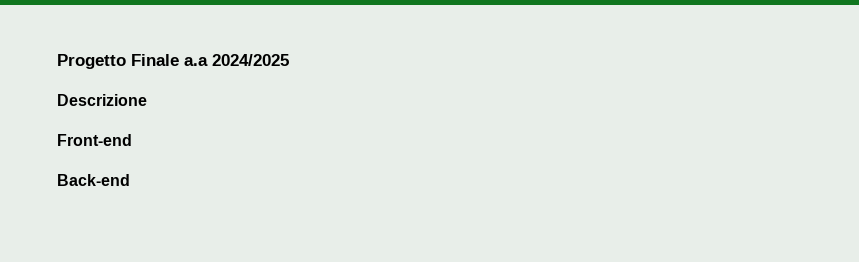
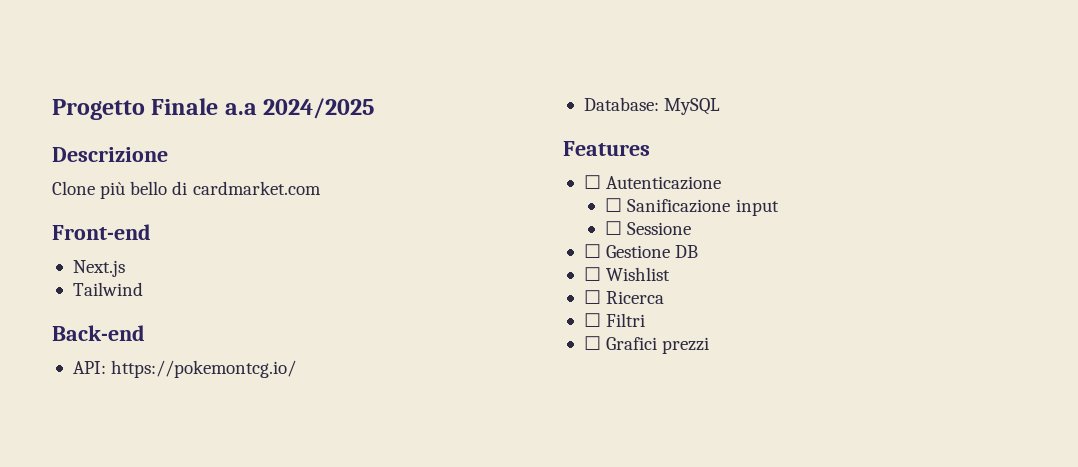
(147, 100) none -> [52,181,321,199] // Clone più bello di cardmarket.com
(132, 140) none -> [72,260,125,277] [72,282,143,296] // Next.js // Tailwind
(130, 180) none -> [72,360,297,378] [583,97,721,115] [563,141,650,156] [583,175,722,190] [605,198,779,216] [605,221,692,235] [583,244,699,258] [583,267,671,281] [583,290,665,304] [583,313,646,327] [583,336,710,354] // API: https://pokemontcg.io/ // Database: MySQL // Features // ☐ Autenticazione // ☐ Sanificazione input // ☐ Sessione // ☐ Gestione DB // ☐ Wishlist // ☐ Ricerca // ☐ Filtri // ☐ Grafici prezzi

